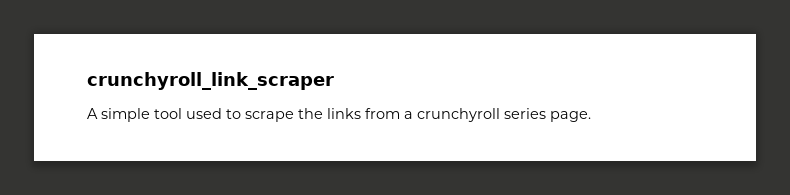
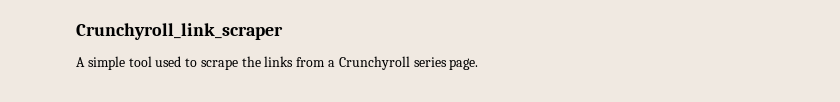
[87,72,334,90] crunchyroll_link_scraper -> [76,23,283,40] Crunchyroll_link_scraper
[417,108,500,122] crunchyroll -> [338,56,410,70] Crunchyroll

